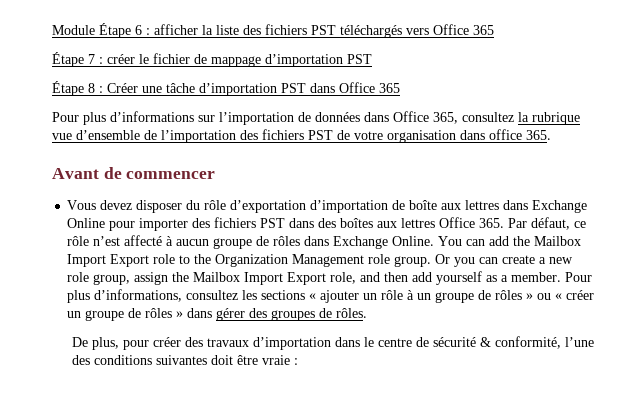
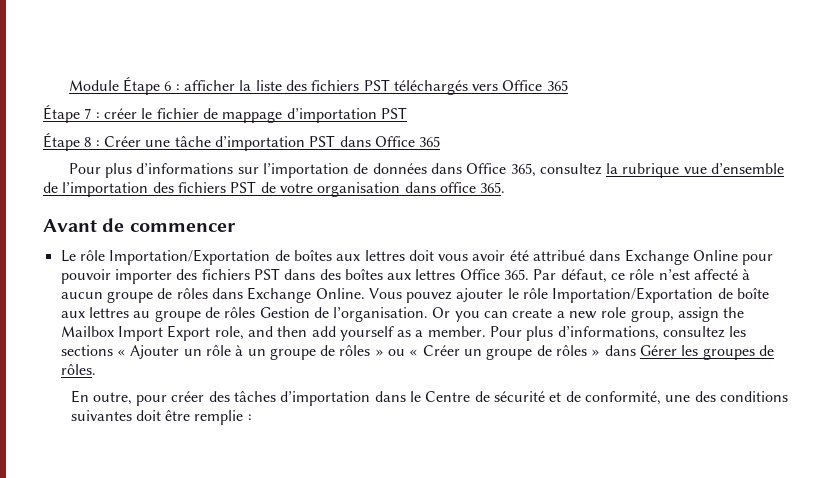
[67,200,500,213] Vous devez disposer du rôle d’exportation d’importation de boîte aux lettres -> [60,249,586,265] Le rôle Importation/Exportation de boîtes aux lettres doit vous avoir été attribué
(136, 226) none -> [60,269,111,284] pouvoir
[438,236,582,246] [67,254,432,267] You can add the Mailbox Import Export role to the Organization Management role group. -> [368,287,770,303] [60,307,429,322] Vous pouvez ajouter le rôle Importation/Exportation de boîte aux lettres au groupe de rôles Gestion de l’organisation.
[320,290,360,303] ajouter -> [130,345,180,359] Ajouter
[566,290,595,300] créer -> [422,345,460,356] Créer
[216,308,268,321] gérer des -> [640,345,699,356] Gérer les
[72,337,120,350] De plus, -> [70,390,132,405] En outre,
[207,338,250,347] travaux -> [234,391,277,402] tâches
[378,338,413,347] centre -> [425,391,471,402] Centre
[480,336,595,349] & conformité, l’une -> [549,391,691,405] et de conformité, une
[262,355,291,365] vraie -> [194,410,244,425] remplie

